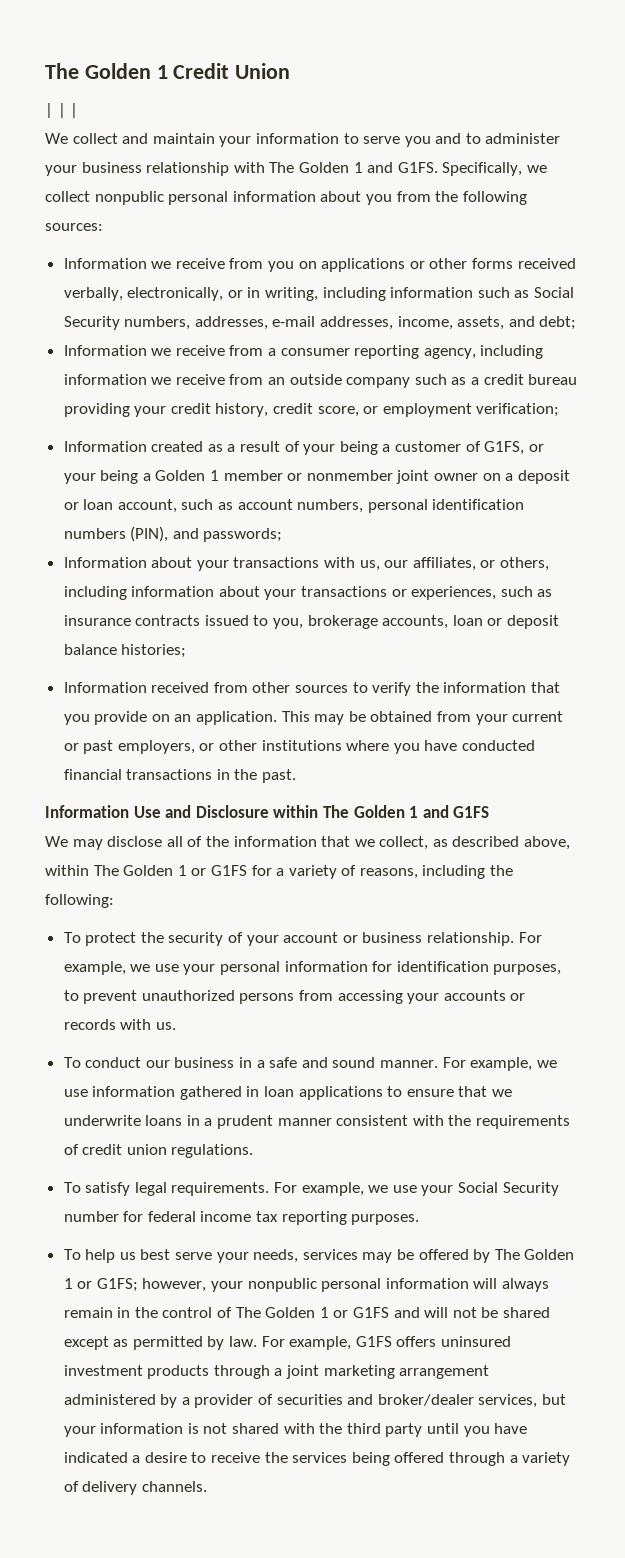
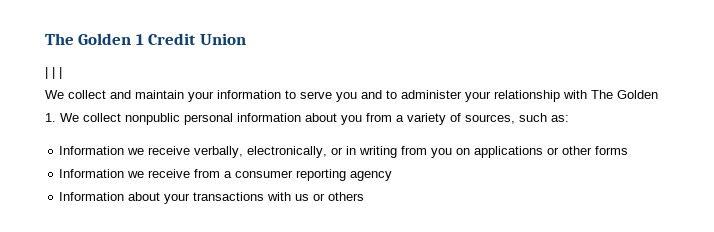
[81,162,142,173] business -> (491, 96) none
[353,162,547,176] 1 and G1FS. Specifically, we -> [45,113,79,122] 1. We
[435,191,527,205] [45,223,103,231] [63,258,225,269] the following sources: // Information we receive -> [396,113,569,125] [59,146,398,158] a variety of sources, such as: // Information we receive verbally, electronically, or in writing
[517,258,576,269] [63,287,575,301] [63,316,577,330] received verbally, electronically, or in writing, including information such as Social Security numbers, addresses, e-mail addresses, income, assets, and debt; -> (629, 150) none
[423,345,544,359] [63,374,578,388] [63,403,560,417] [63,441,544,455] [63,470,570,484] [63,499,525,513] [63,526,283,542] agency, including information we receive from an outside company such as a credit bureau providing your credit history, credit score, or employment verification; // Information created as a result of your being a customer of G1FS, or your being a Golden 1 member or nonmember joint owner on a deposit or loan account, such as account numbers, personal identification numbers (PIN), and passwords; -> [350,171,393,181] agency
[359,557,550,571] [63,586,553,600] [63,615,560,629] [63,644,187,658] [63,682,561,696] [63,711,564,725] [63,740,536,754] [63,769,297,783] [45,805,490,818] [45,836,571,850] [45,865,514,879] [45,894,114,908] [63,932,542,946] [63,961,562,975] [63,990,526,1004] [63,1019,176,1030] [63,1057,557,1071] [63,1086,513,1100] [63,1115,571,1129] [63,1144,254,1158] [63,1182,559,1196] [63,1211,420,1225] [63,1249,575,1263] [63,1278,550,1292] [63,1307,550,1318] [63,1336,512,1350] [63,1365,490,1379] [63,1394,567,1408] [63,1423,528,1437] [63,1452,571,1466] [63,1481,207,1495] us, our affiliates, or others, including information about your transactions or experiences, such as insurance contracts issued to you, brokerage accounts, loan or deposit balance histories; // Information received from other sources to verify the information that you provide on an application. This may be obtained from your current or past employers, or other institutions where you have conducted financial transactions in the past. // Information Use and Disclosure within The Golden 1 and G1FS // We may disclose all of the information that we collect, as described above, within The Golden 1 or G1FS for a variety of reasons, including the following: // To protect the security of your account or business relationship. For example, we use your personal information for identification purposes, to prevent unauthorized persons from accessing your accounts or records with us. // To conduct our business in a safe and sound manner. For example, we use information gathered in loan applications to ensure that we underwrite loans in a prudent manner consistent with the requirements of credit union regulations. // To satisfy legal requirements. For example, we use your Social Security number for federal income tax reporting purposes. // To help us best serve your needs, services may be offered by The Golden 1 or G1FS; however, your nonpublic personal information will always remain in the control of The Golden 1 or G1FS and will not be shared except as permitted by law. For example, G1FS offers uninsured investment products through a joint marketing arrangement administered by a provider of securities and broker/dealer services, but your information is not shared with the third party until you have indicated a desire to receive the services being offered through a variety of delivery channels. -> [295,192,365,201] us or others

